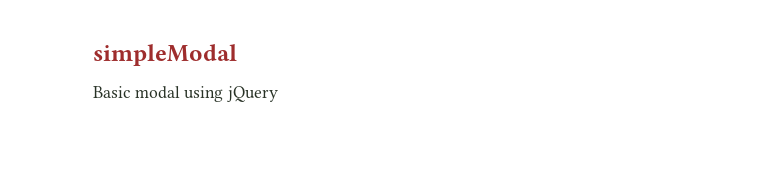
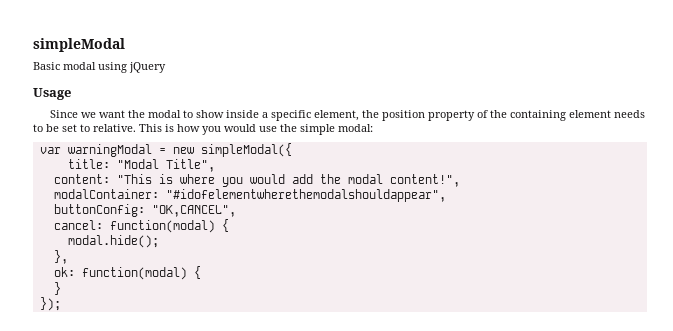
(279, 94) none -> [33,88,71,100] [50,110,646,121] [33,124,373,135] [39,143,292,157] [67,159,215,172] [53,174,460,187] [53,189,446,202] [53,204,236,217] [53,219,229,233] [67,235,159,248] [53,250,68,264] [53,266,201,280] [53,282,61,295] [39,297,61,311] // Usage // Since we want the modal to show inside a specific element, the position property of the containing element needs to be set to relative. This is how you would use the simple modal: // var warningModal = new simpleModal({ // title: "Modal Title", // content: "This is where you would add the modal content!", // modalContainer: "#idofelementwherethemodalshouldappear", // buttonConfig: "OK,CANCEL", // cancel: function(modal) { // modal.hide(); // }, // ok: function(modal) { // } // });

